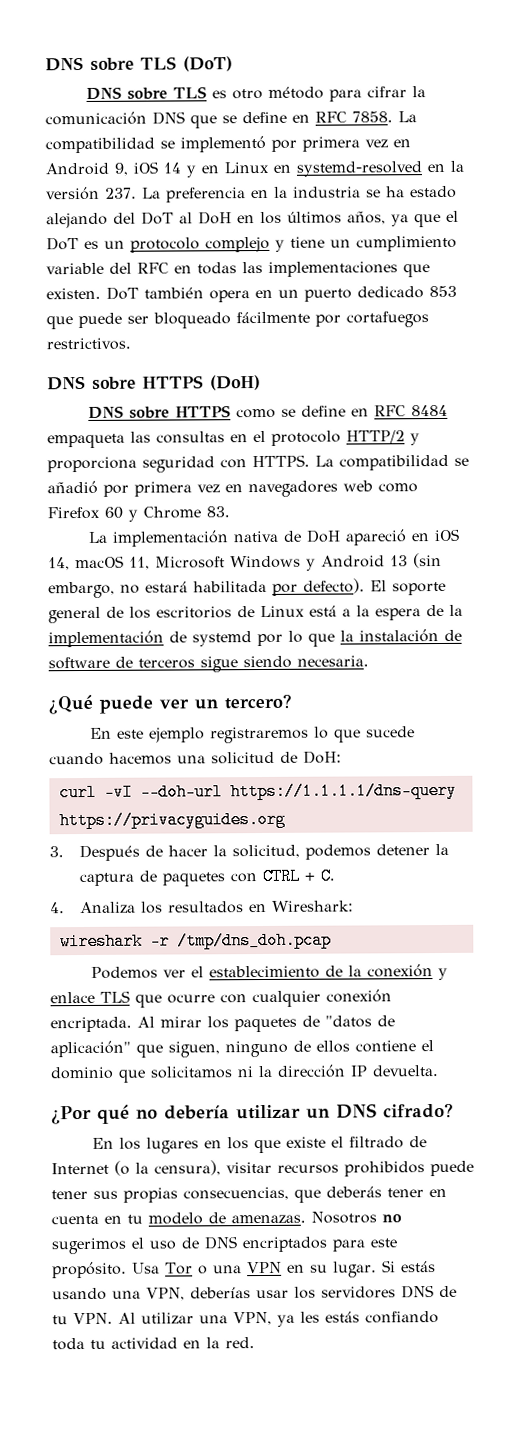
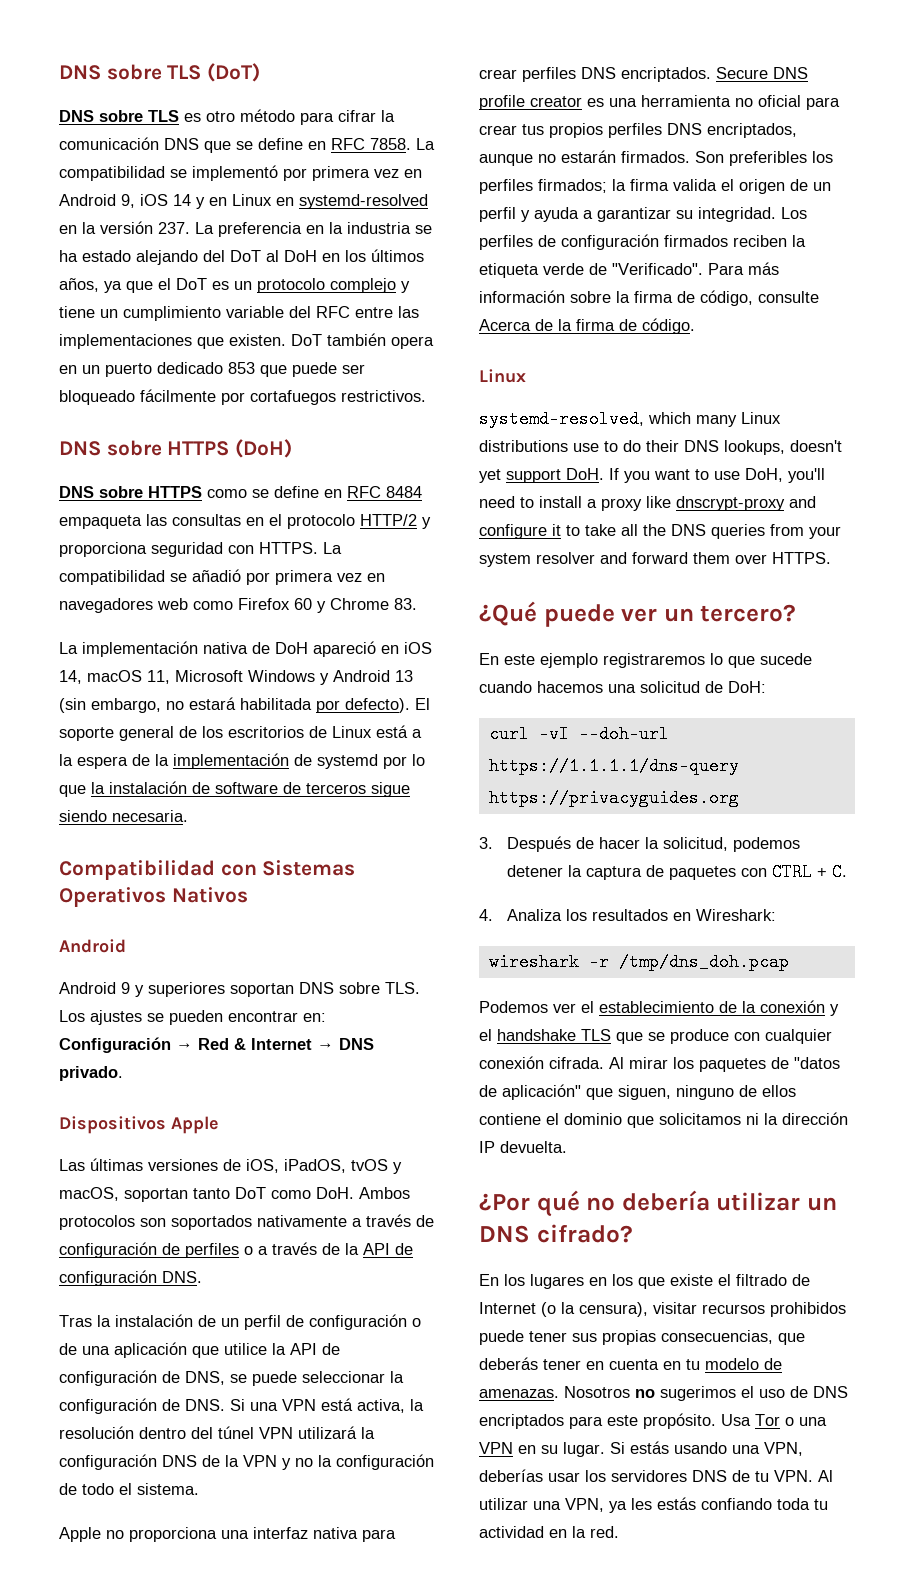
[174,262,237,275] en todas -> [355,307,393,318] entre
(369, 661) none -> [59,860,356,880] [59,887,248,907] [59,939,126,953] [59,982,420,997] [59,1010,326,1025] [59,1037,374,1053] [59,1066,123,1081] [59,1116,219,1134] [59,1158,402,1174] [59,1187,410,1202] [59,1214,434,1230] [59,1242,413,1258] [59,1270,202,1286] [59,1314,421,1330] [59,1342,340,1358] [59,1370,404,1386] [59,1398,424,1414] [59,1426,375,1439] [59,1454,434,1470] [59,1483,199,1495] [59,1527,396,1542] [479,67,808,82] [479,95,840,110] [479,123,797,138] [479,150,833,166] [479,179,831,194] [479,207,807,222] [479,234,806,250] [479,262,779,278] [479,290,819,306] [479,318,695,334] [479,369,526,383] [479,410,781,428] [479,440,842,455] [479,468,825,483] [479,496,816,511] [479,524,841,539] [479,552,831,567] // Compatibilidad con Sistemas Operativos Nativos // Android // Android 9 y superiores soportan DNS sobre TLS. Los ajustes se pueden encontrar en: Configuración → Red & Internet → DNS privado. // Dispositivos Apple // Las últimas versiones de iOS, iPadOS, tvOS y macOS, soportan tanto DoT como DoH. Ambos protocolos son soportados nativamente a través de configuración de perfiles o a través de la API de configuración DNS. // Tras la instalación de un perfil de configuración o de una aplicación que utilice la API de configuración de DNS, se puede seleccionar la configuración de DNS. Si una VPN está activa, la resolución dentro del túnel VPN utilizará la configuración DNS de la VPN y no la configuración de todo el sistema. // Apple no proporciona una interfaz nativa para crear perfiles DNS encriptados. Secure DNS profile creator es una herramienta no oficial para crear tus propios perfiles DNS encriptados, aunque no estarán firmados. Son preferibles los perfiles firmados; la firma valida el origen de un perfil y ayuda a garantizar su integridad. Los perfiles de configuración firmados reciben la etiqueta verde de "Verificado". Para más información sobre la firma de código, consulte Acerca de la firma de código. // Linux // systemd-resolved, which many Linux distributions use to do their DNS lookups, doesn't yet support DoH. If you want to use DoH, you'll need to install a proxy like dnscrypt-proxy and configure it to take all the DNS queries from your system resolver and forward them over HTTPS.
[50,990,215,1008] enlace TLS que ocurre -> [479,1029,729,1044] el handshake TLS que se produce
[50,1016,132,1033] encriptada. -> [549,1057,604,1069] cifrada.

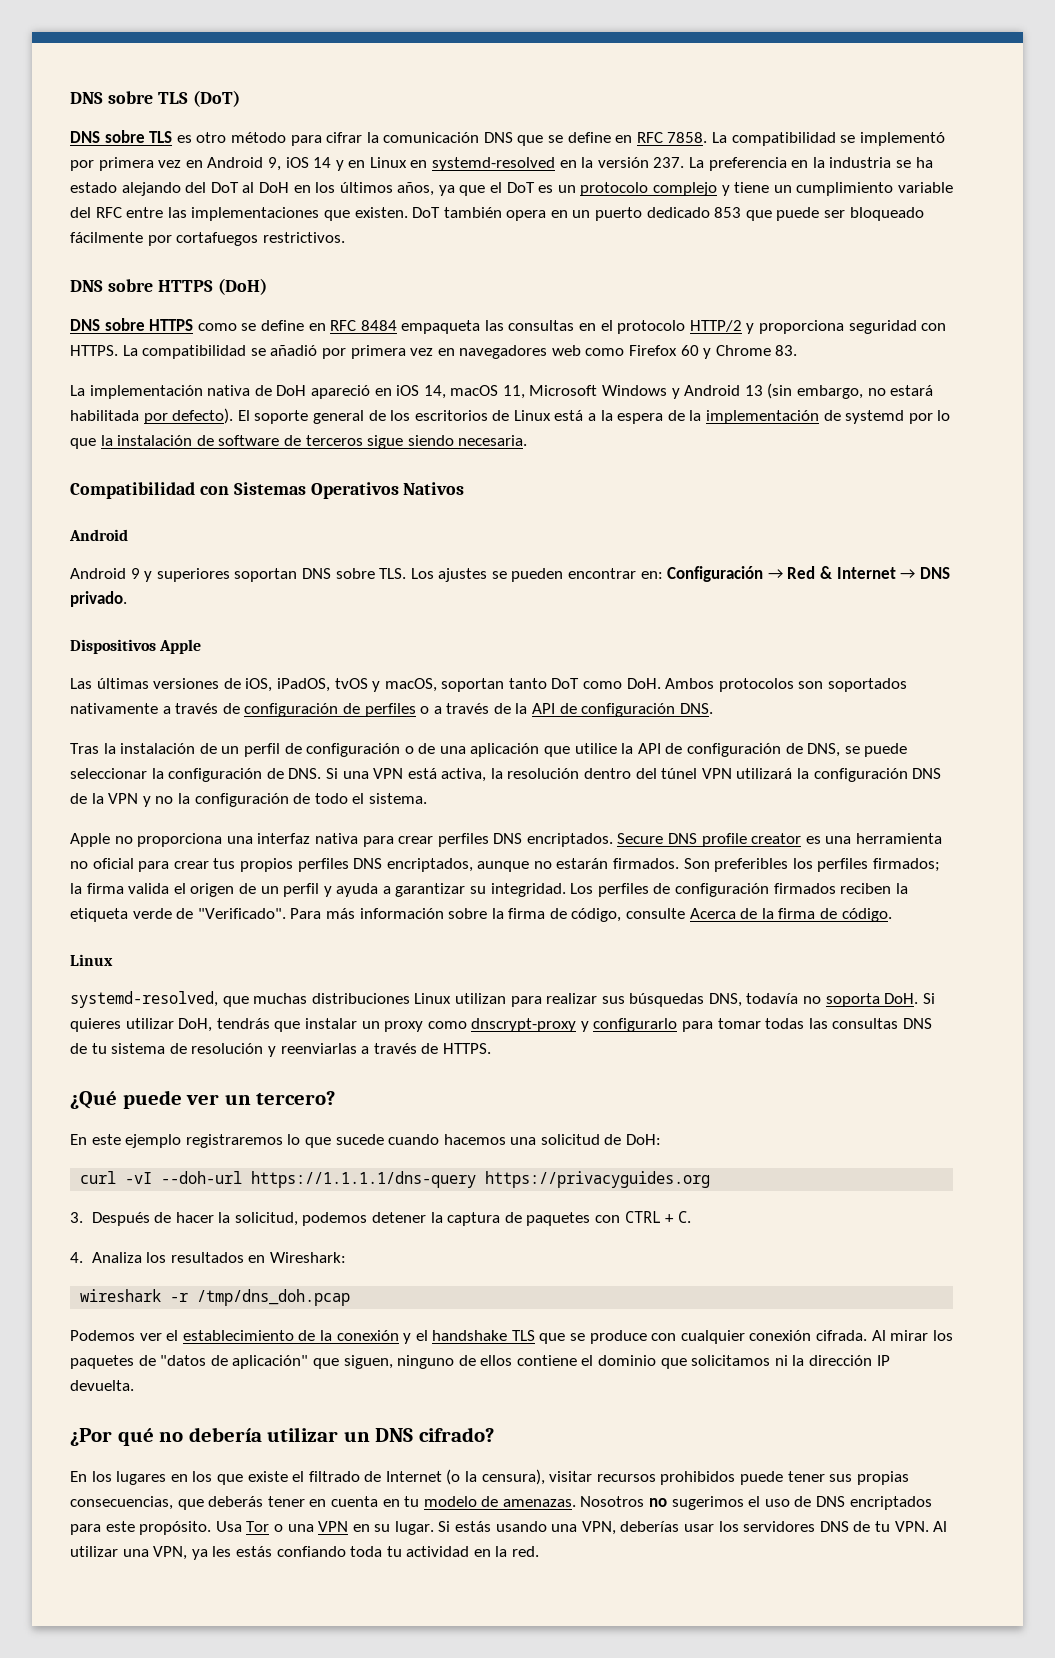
[648,412,781,427] [479,440,842,455] [479,468,825,483] [479,496,816,511] [479,524,841,539] [479,552,767,567] which many Linux distributions use to do their DNS lookups, doesn't yet support DoH. If you want to use DoH, you'll need to install a proxy like dnscrypt-proxy and configure it to take all the DNS queries from your system resolver and forward them over -> [222,993,935,1007] [70,1018,933,1032] [70,1043,439,1057] que muchas distribuciones Linux utilizan para realizar sus búsquedas DNS, todavía no soporta DoH. Si quieres utilizar DoH, tendrás que instalar un proxy como dnscrypt-proxy y configurarlo para tomar todas las consultas DNS de tu sistema de resolución y reenviarlas a través de

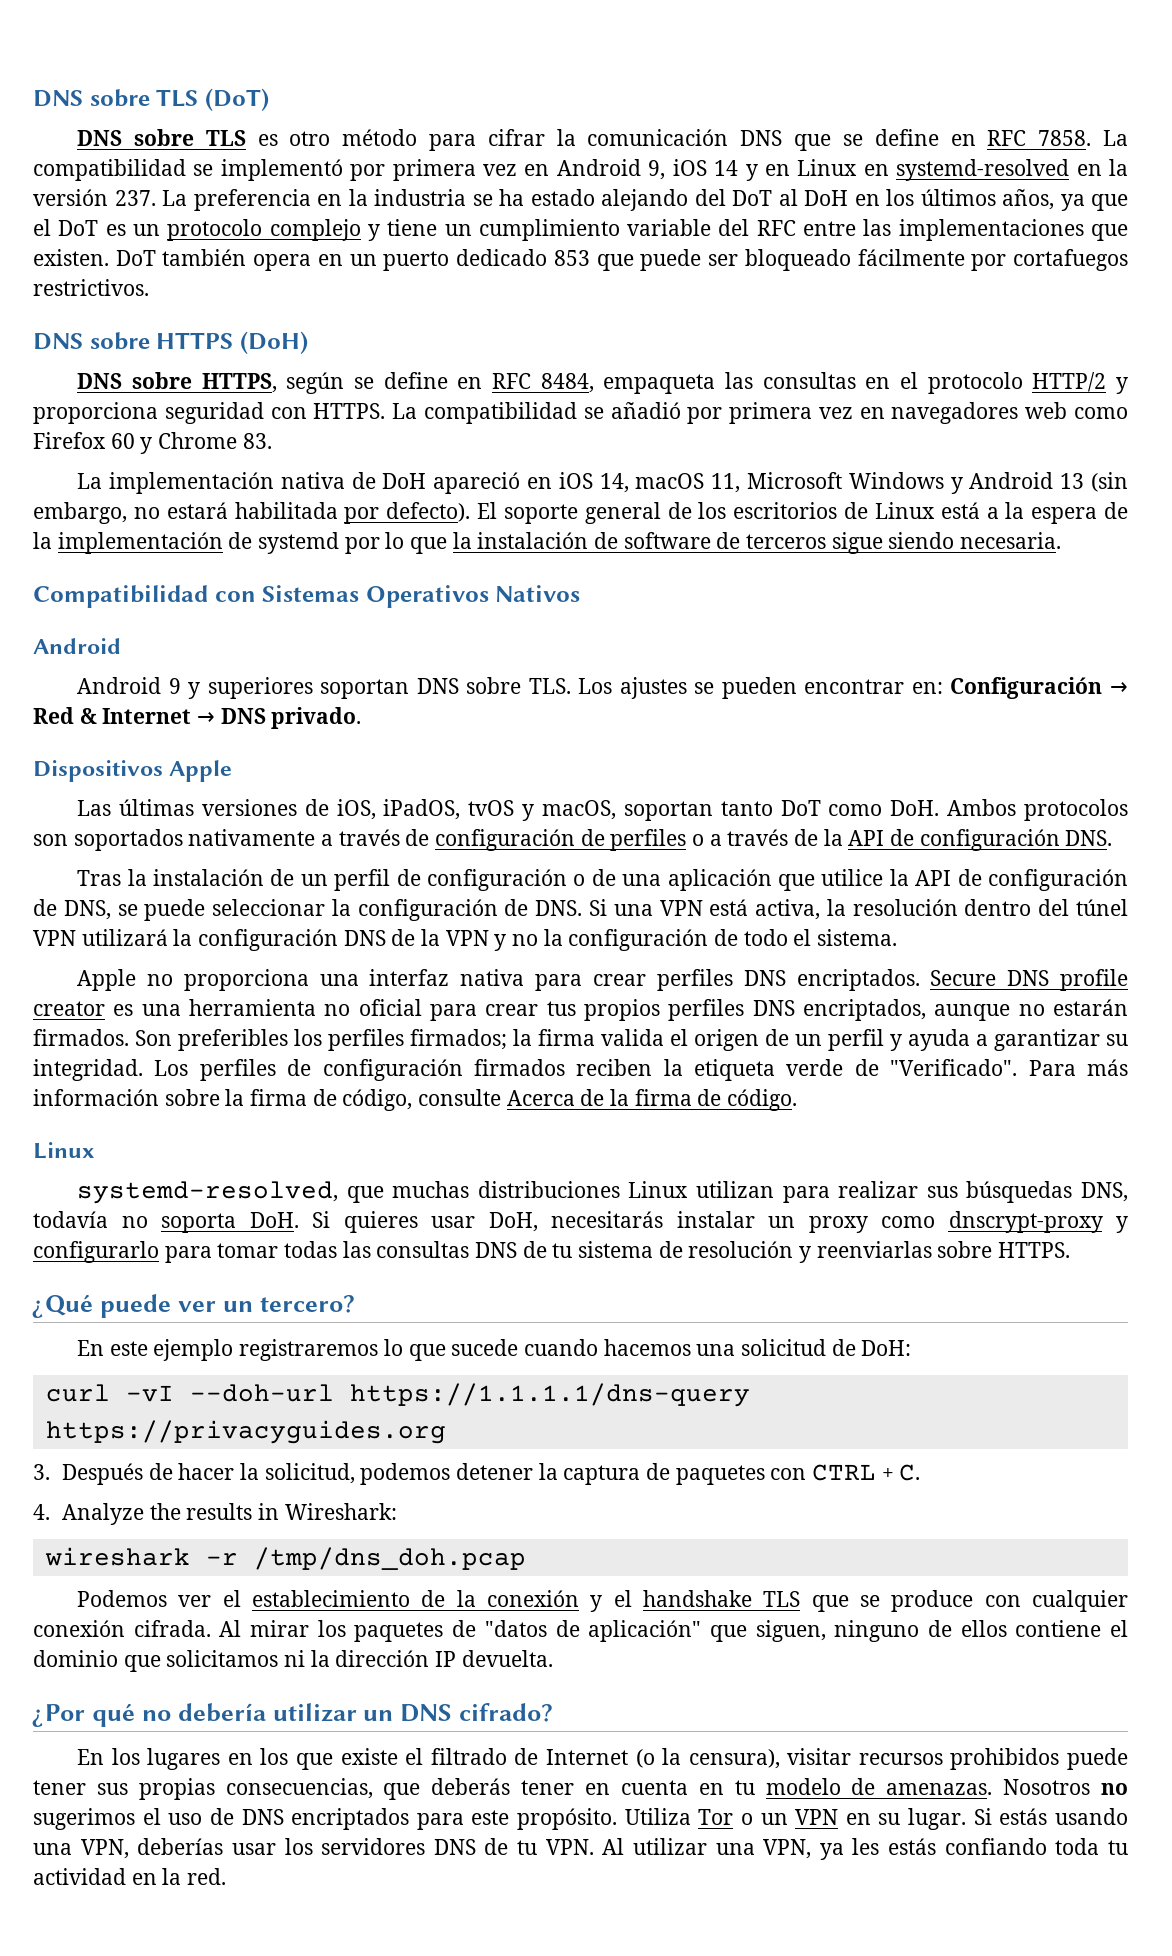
[149,319,397,331] HTTPS como se define en RFC 8484 -> [201,372,594,394] HTTPS, según se define en RFC 8484,
[125,1018,301,1032] utilizar DoH, tendrás que -> [431,1211,663,1232] usar DoH, necesitarás
[361,1043,439,1054] a través de -> [937,1241,993,1258] sobre
[91,1252,266,1263] Analiza los resultados en -> [61,1503,279,1525] Analyze the results in
[215,1521,242,1532] Usa -> [624,1808,691,1825] Utiliza
[287,1524,314,1532] una -> [760,1813,788,1825] un

